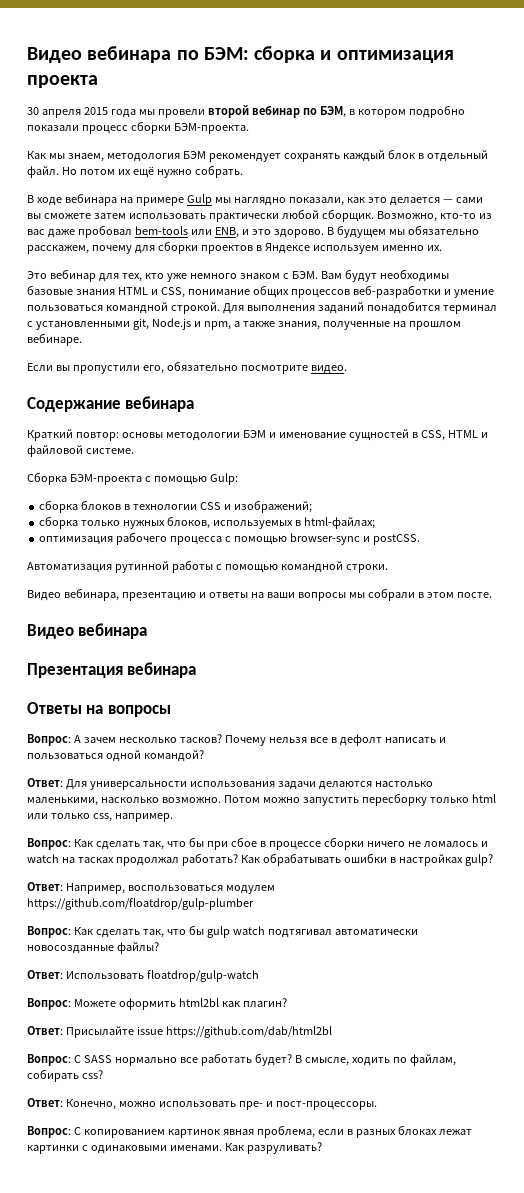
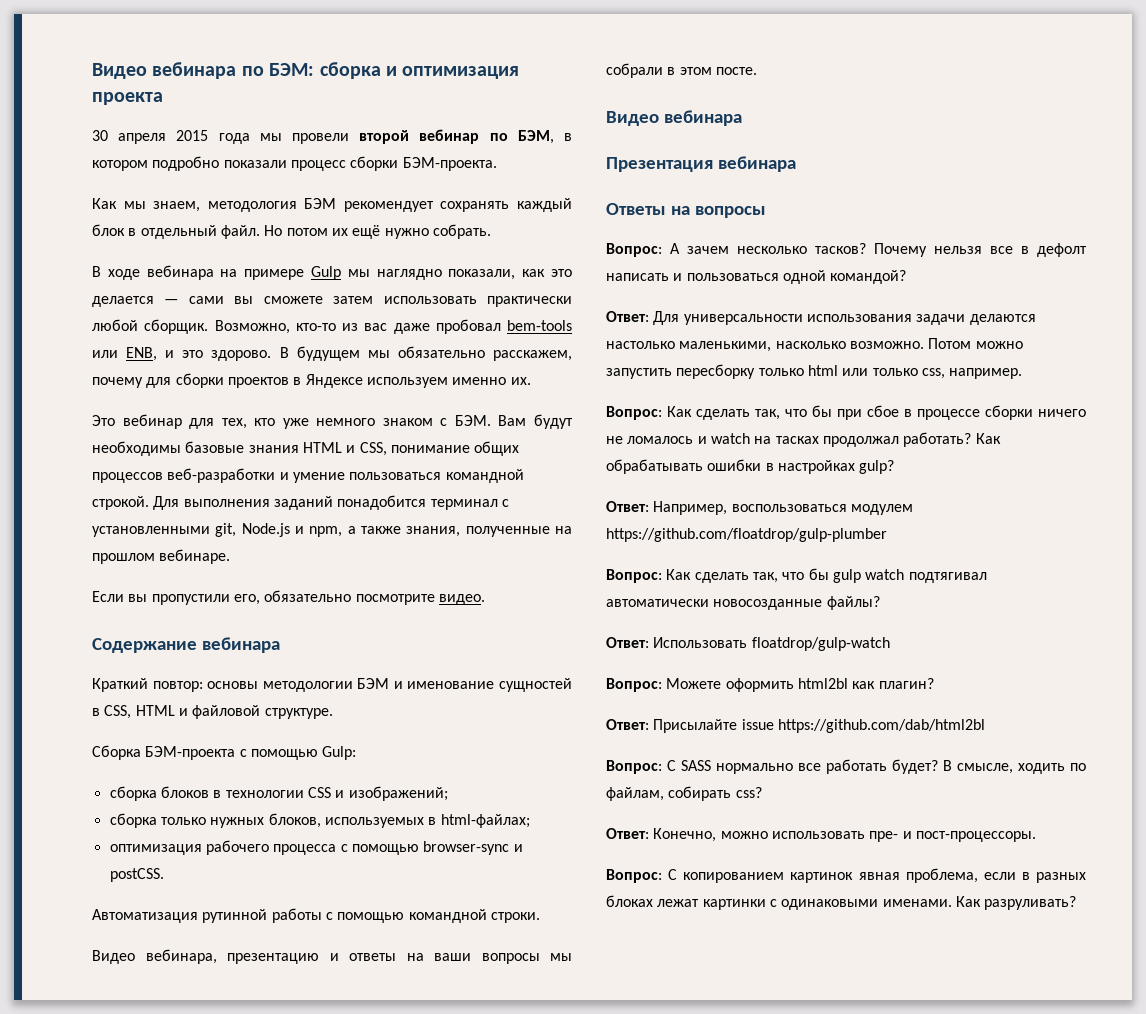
[85,448,134,454] системе. -> [264,708,333,719] структуре.

